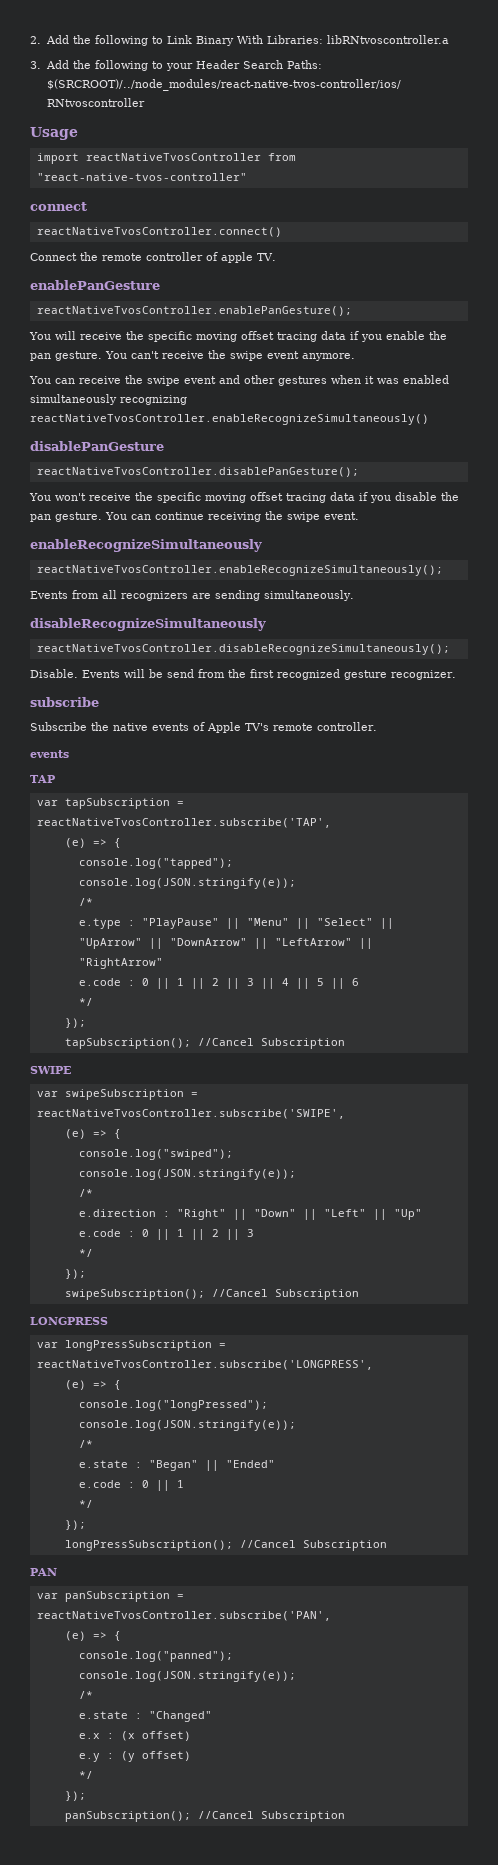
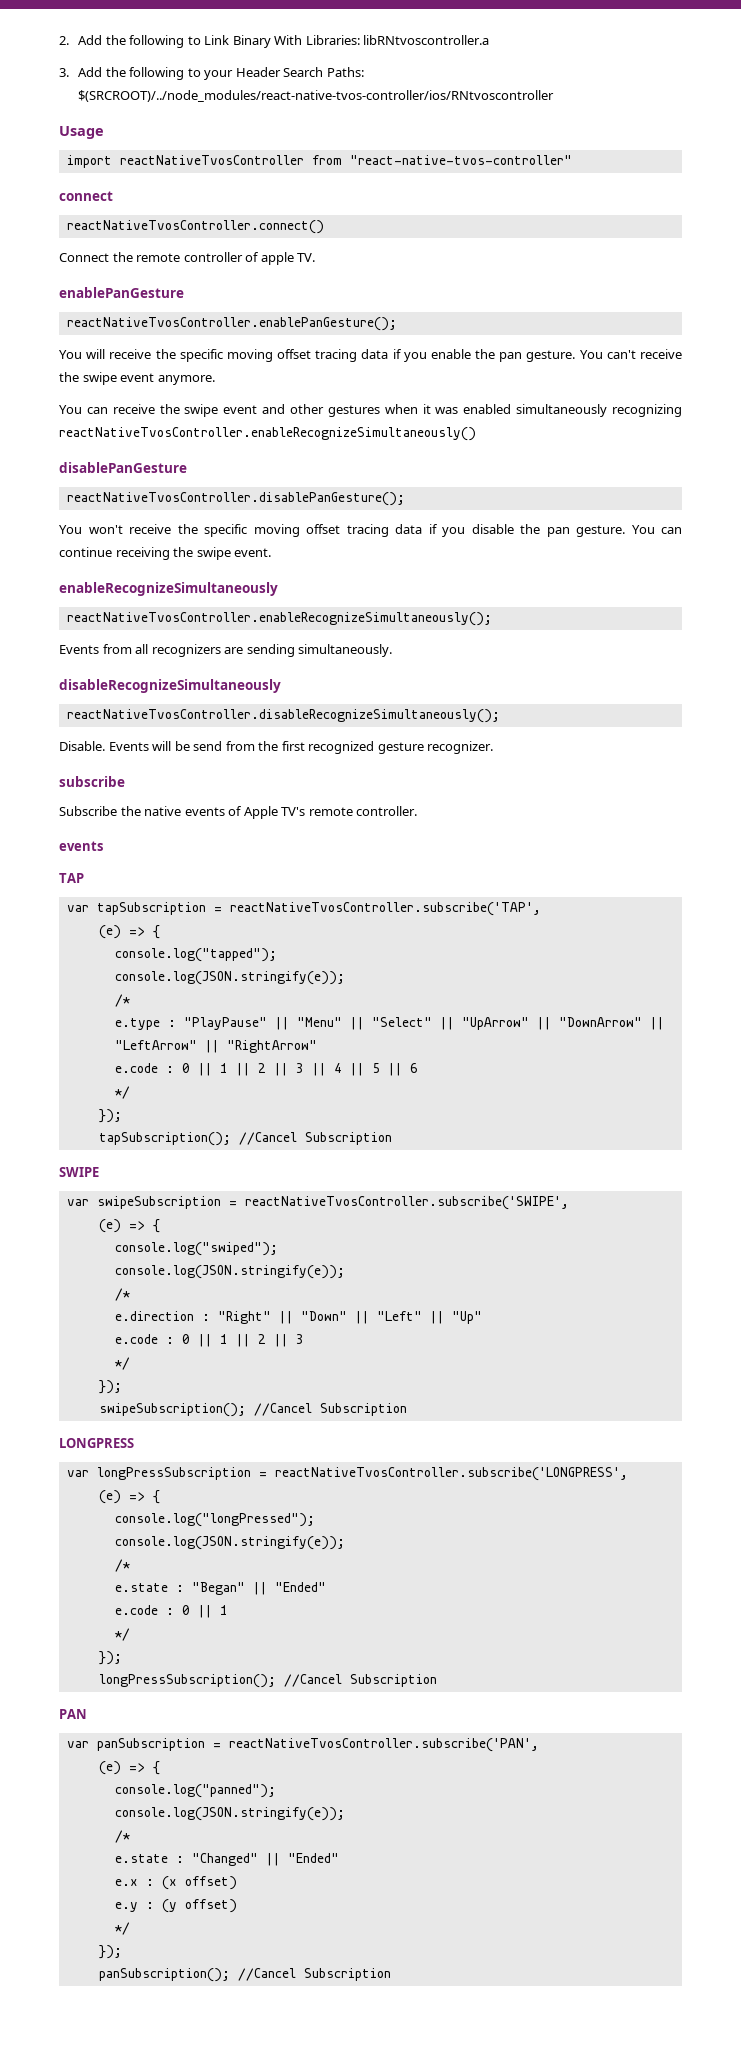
(212, 1716) none -> [265,1853,339,1866] || "Ended"

